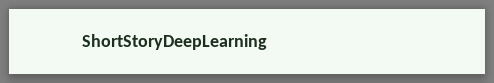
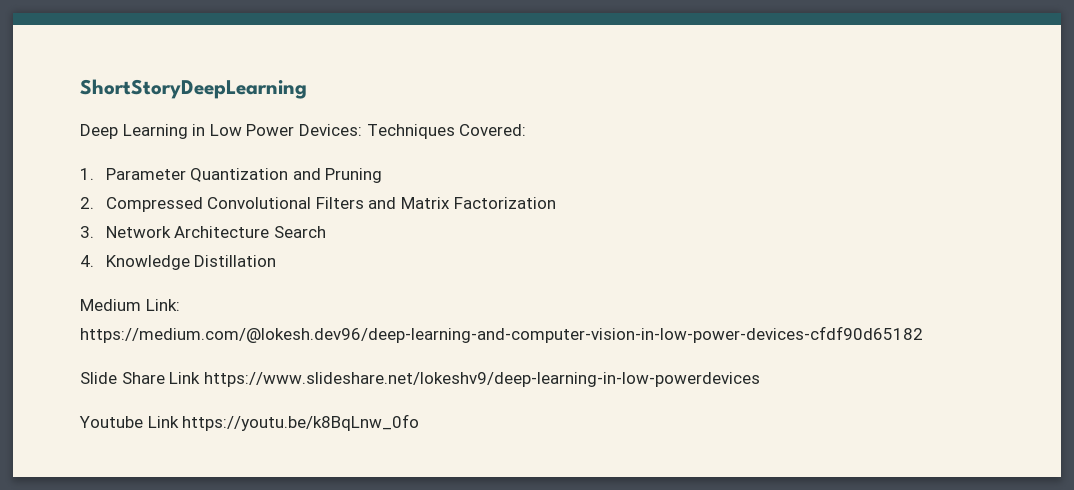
(267, 42) none -> [80,124,527,139] [80,168,383,183] [80,197,556,212] [80,226,326,238] [80,255,277,270] [80,299,180,311] [80,326,923,343] [80,372,760,387] [79,414,420,431] // Deep Learning in Low Power Devices: Techniques Covered: // 1. Parameter Quantization and Pruning // 2. Compressed Convolutional Filters and Matrix Factorization // 3. Network Architecture Search // 4. Knowledge Distillation // Medium Link: https://medium.com/@lokesh.dev96/deep-learning-and-computer-vision-in-low-power-devices-cfdf90d65182 // Slide Share Link https://www.slideshare.net/lokeshv9/deep-learning-in-low-powerdevices // Youtube Link https://youtu.be/k8BqLnw_0fo

